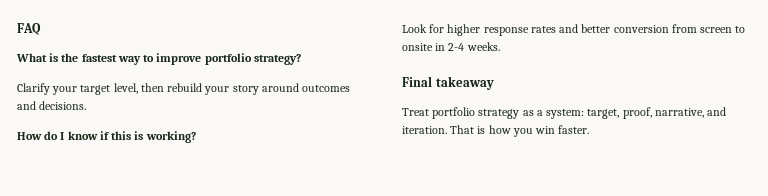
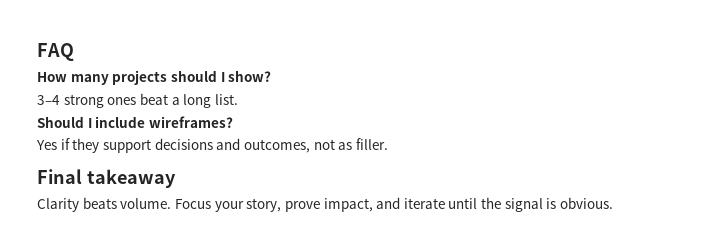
[16,53,301,65] [17,83,351,95] [17,101,87,110] [17,131,196,143] [402,24,746,36] [402,42,500,51] [402,76,494,90] [402,107,727,119] [402,125,590,137] What is the fastest way to improve portfolio strategy? // Clarify your target level, then rebuild your story around outcomes and decisions. // How do I know if this is working? // Look for higher response rates and better conversion from screen to onsite in 2-4 weeks. // Final takeaway // Treat portfolio strategy as a system: target, proof, narrative, and iteration. That is how you win faster. -> [37,70,272,85] [37,93,238,108] [37,116,233,128] [36,138,388,153] [37,169,176,188] [37,197,614,212] How many projects should I show? // 3–4 strong ones beat a long list. // Should I include wireframes? // Yes if they support decisions and outcomes, not as filler. // Final takeaway // Clarity beats volume. Focus your story, prove impact, and iterate until the signal is obvious.

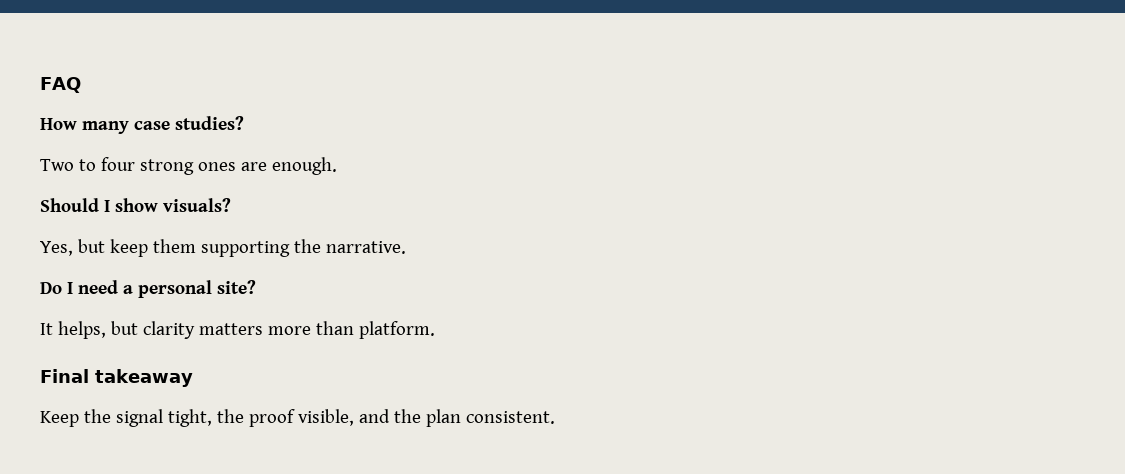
[112,70,272,85] [37,93,238,108] [37,116,233,128] [36,138,388,153] [37,169,176,188] [37,197,614,212] projects should I show? // 3–4 strong ones beat a long list. // Should I include wireframes? // Yes if they support decisions and outcomes, not as filler. // Final takeaway // Clarity beats volume. Focus your story, prove impact, and iterate until the signal is obvious. -> [133,116,244,130] [40,157,337,175] [40,198,231,212] [40,239,406,257] [40,280,256,298] [40,321,435,339] [40,369,193,387] [40,409,555,427] case studies? // Two to four strong ones are enough. // Should I show visuals? // Yes, but keep them supporting the narrative. // Do I need a personal site? // It helps, but clarity matters more than platform. // Final takeaway // Keep the signal tight, the proof visible, and the plan consistent.

